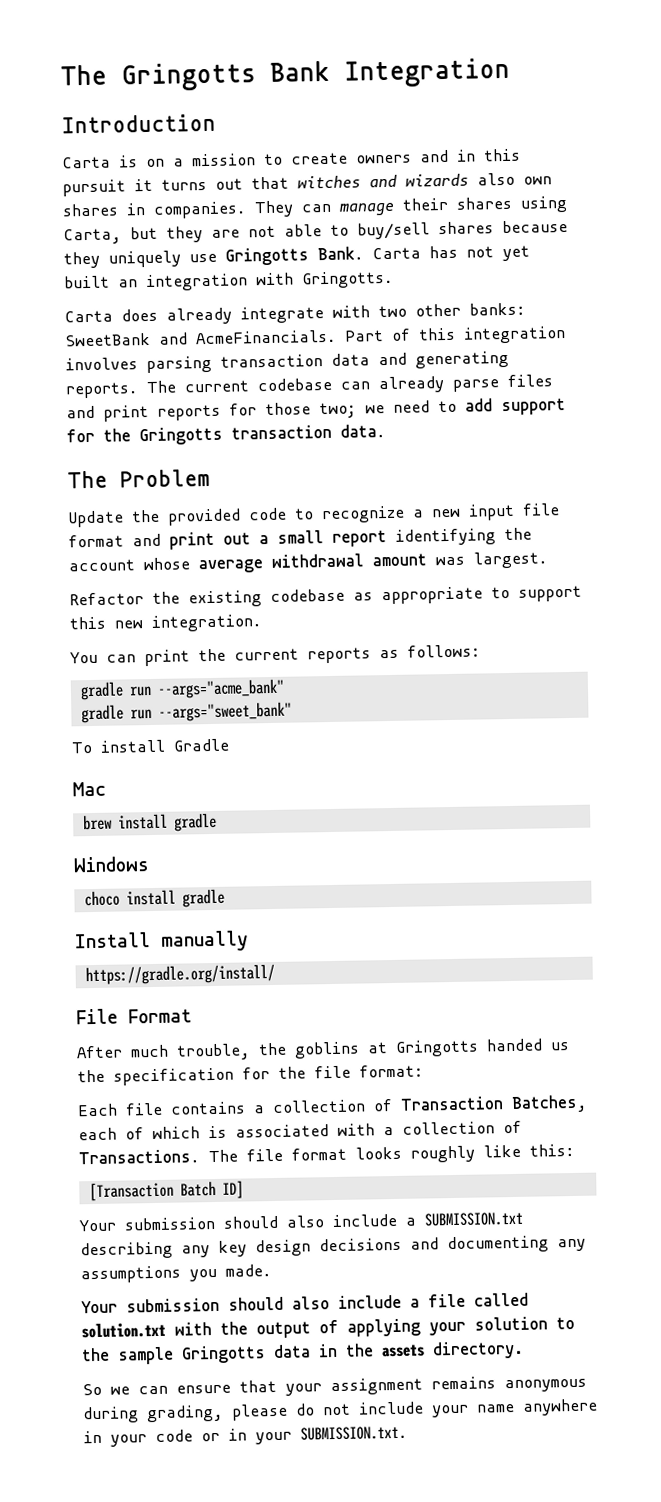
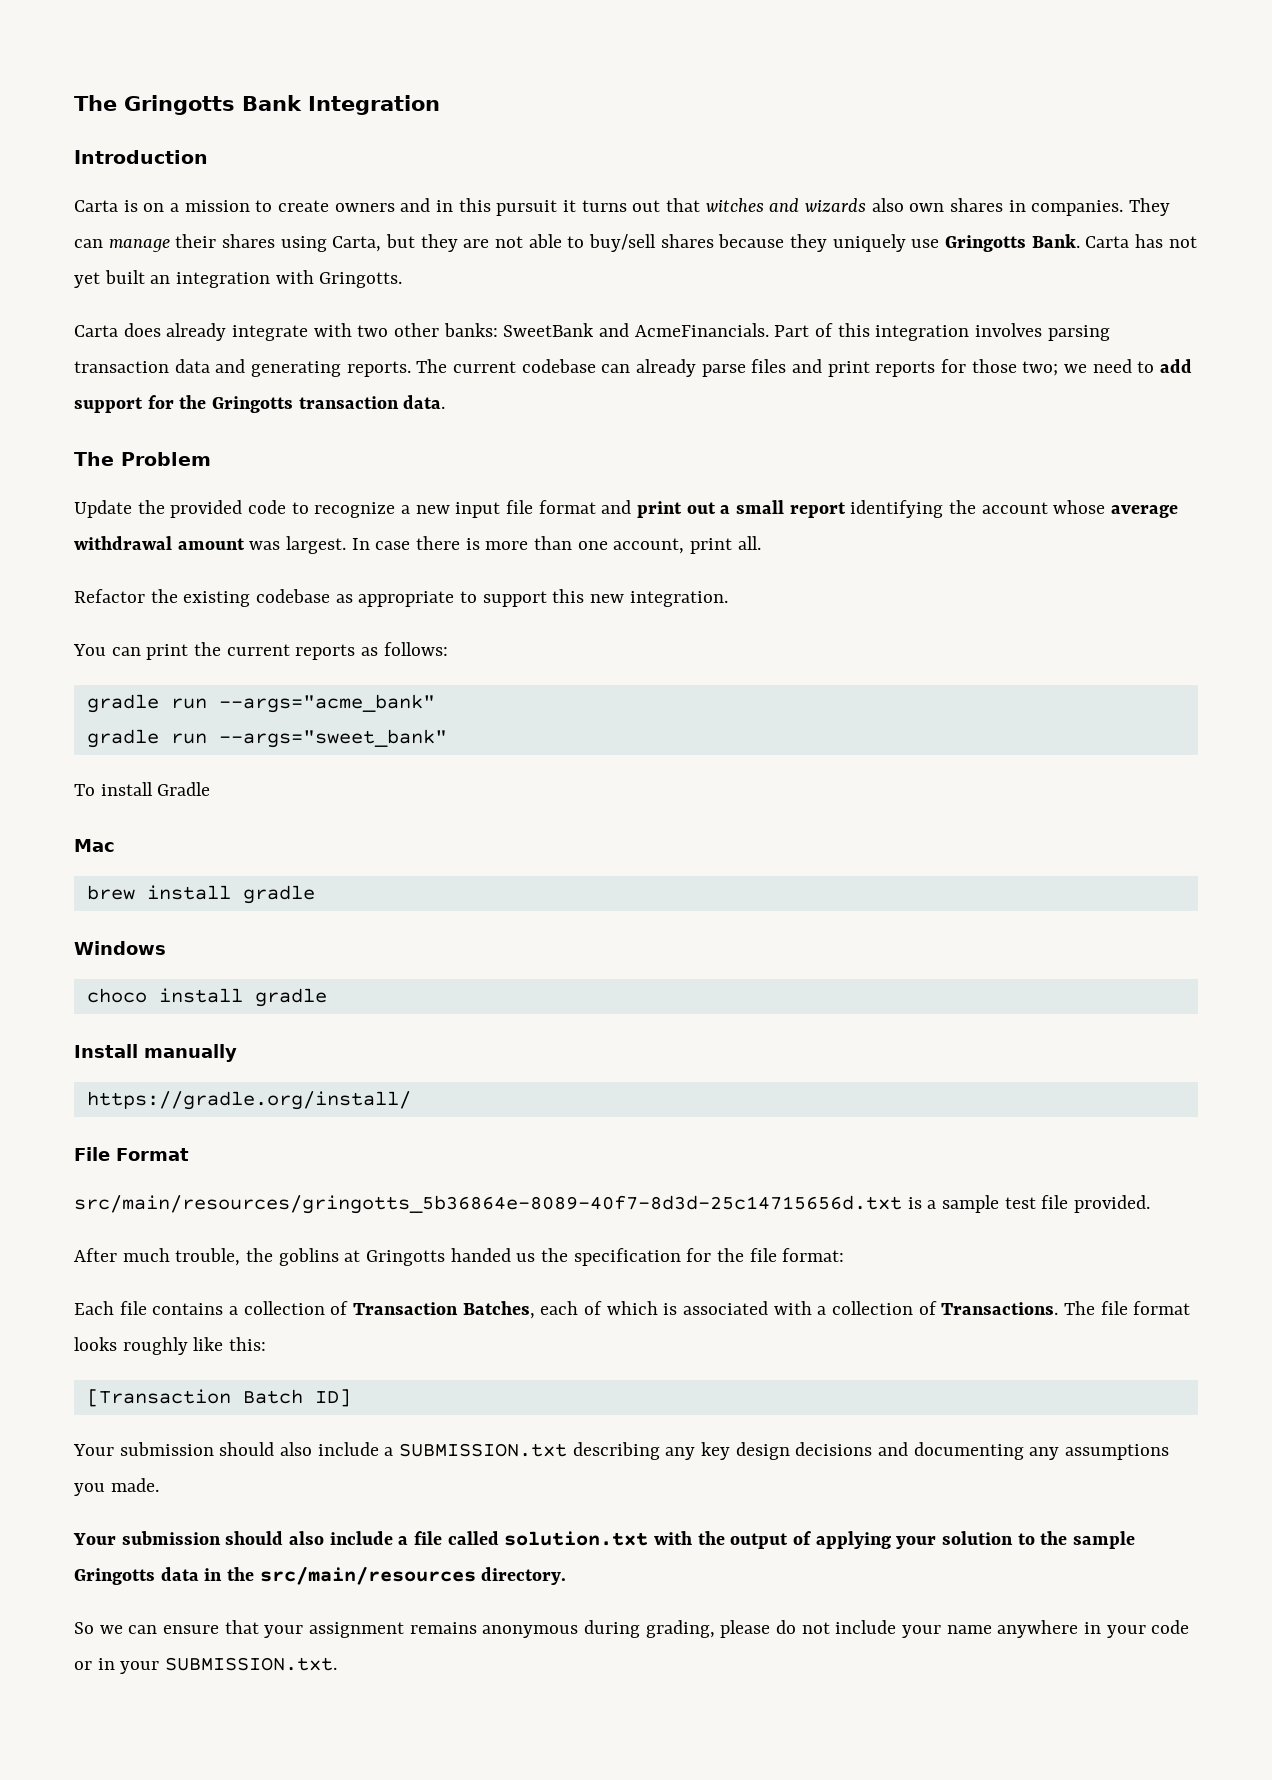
(548, 560) none -> [351,536,761,554] In case there is more than one account, print all.
(192, 1016) none -> [74,1195,1151,1214] // src/main/resources/gringotts_5b36864e-8089-40f7-8d3d-25c14715656d.txt is a sample test file provided.
[381,1344,425,1358] assets -> [259,1567,476,1585] src/main/resources

